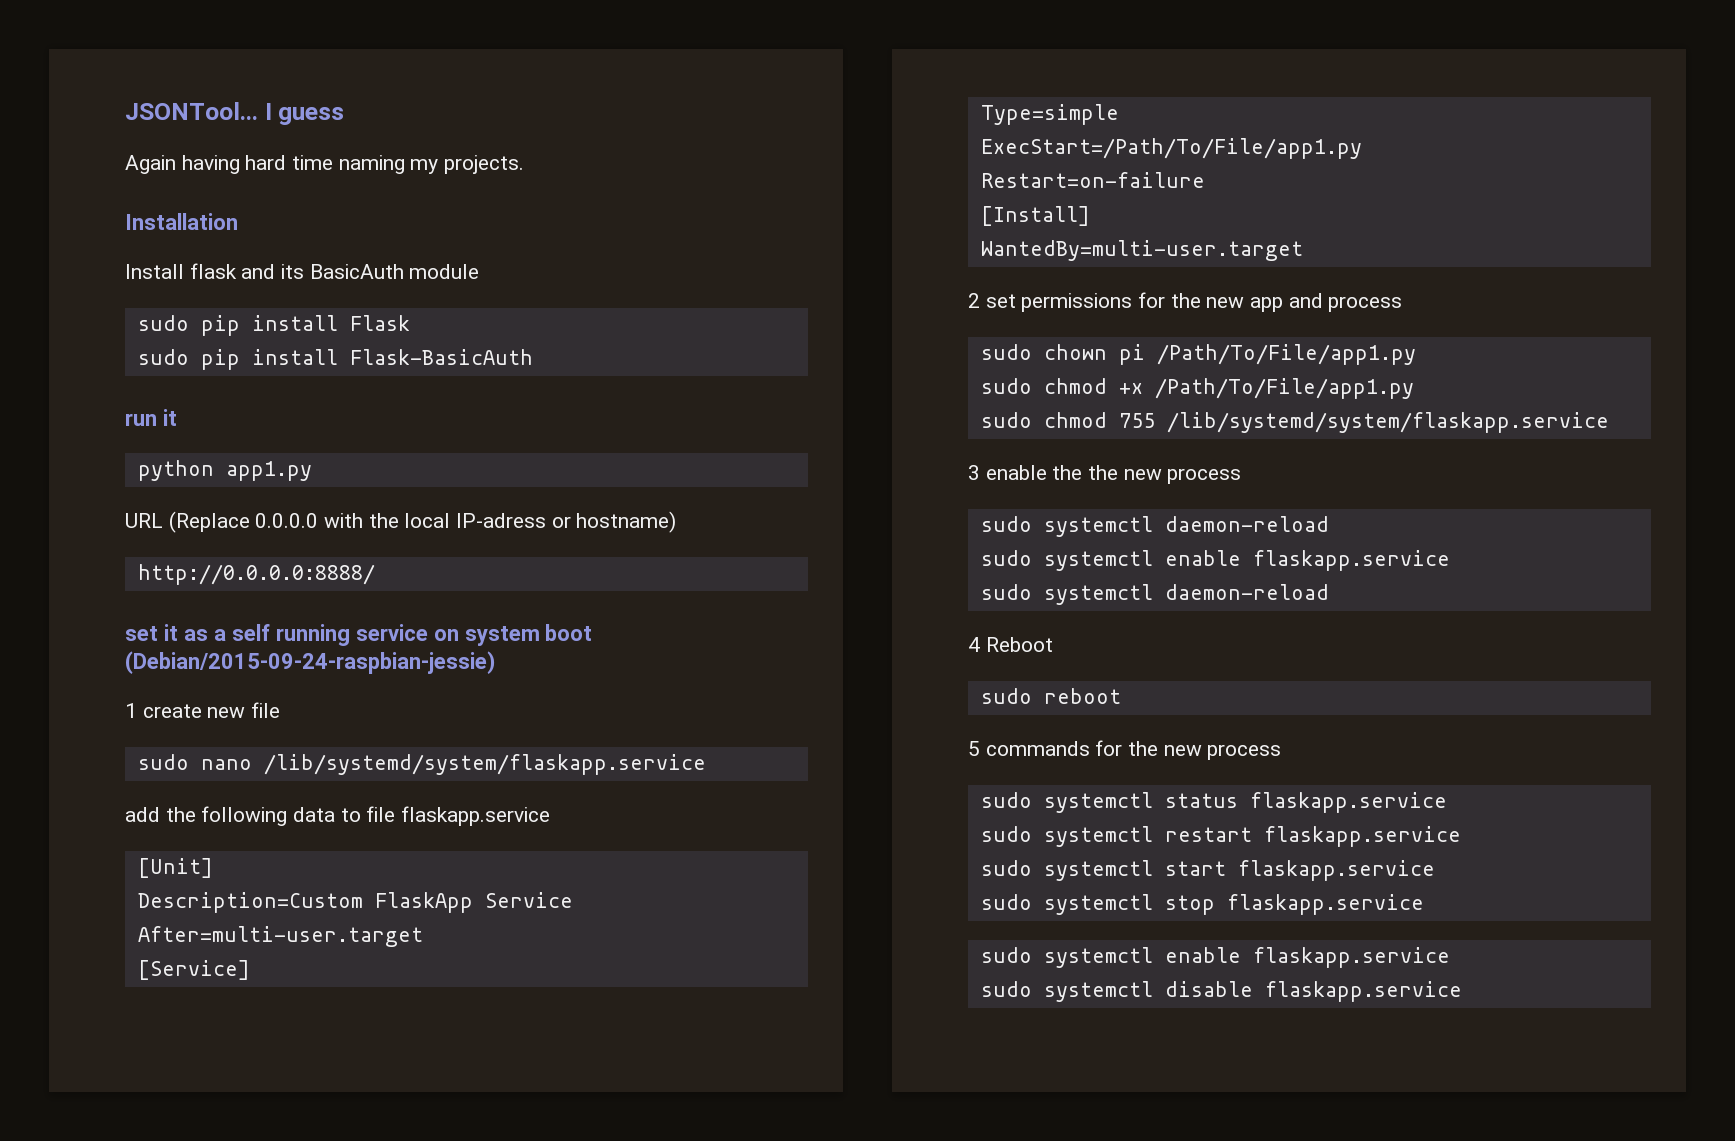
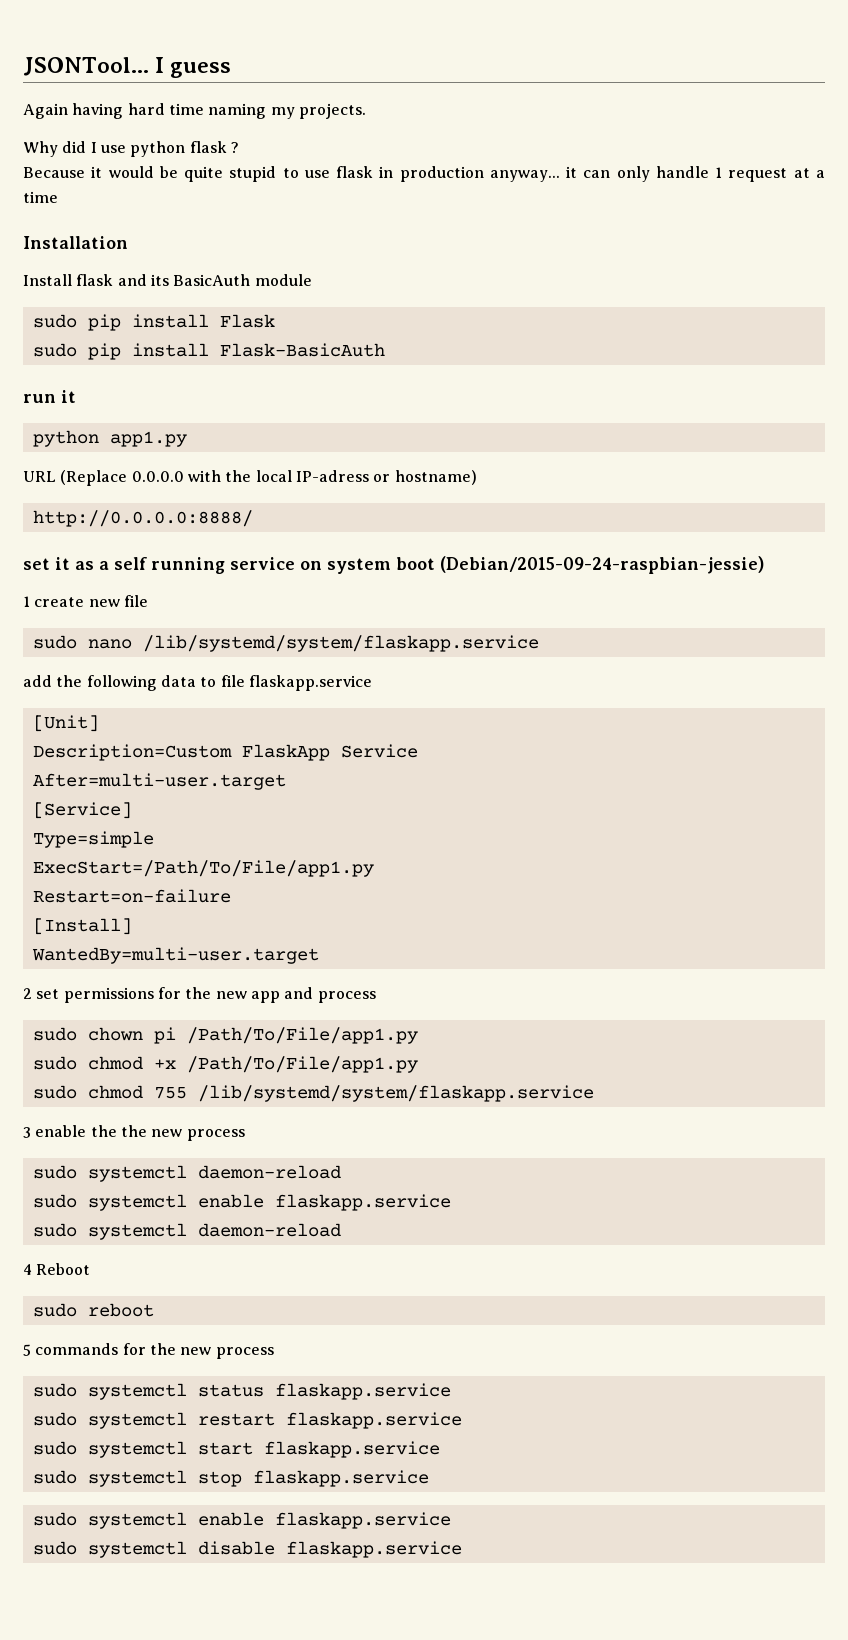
(525, 164) none -> [23,141,239,157] [23,166,826,182] [23,191,58,203] // Why did I use python flask ? // Because it would be quite stupid to use flask in production anyway... it can only handle 1 request at a time

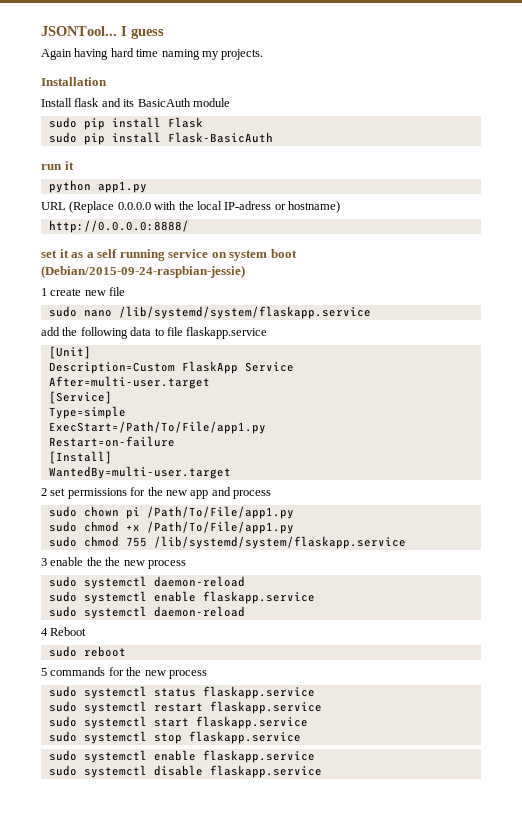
[23,141,239,157] [23,166,826,182] [23,191,58,203] // Why did I use python flask ? // Because it would be quite stupid to use flask in production anyway... it can only handle 1 request at a time -> (264, 54) none

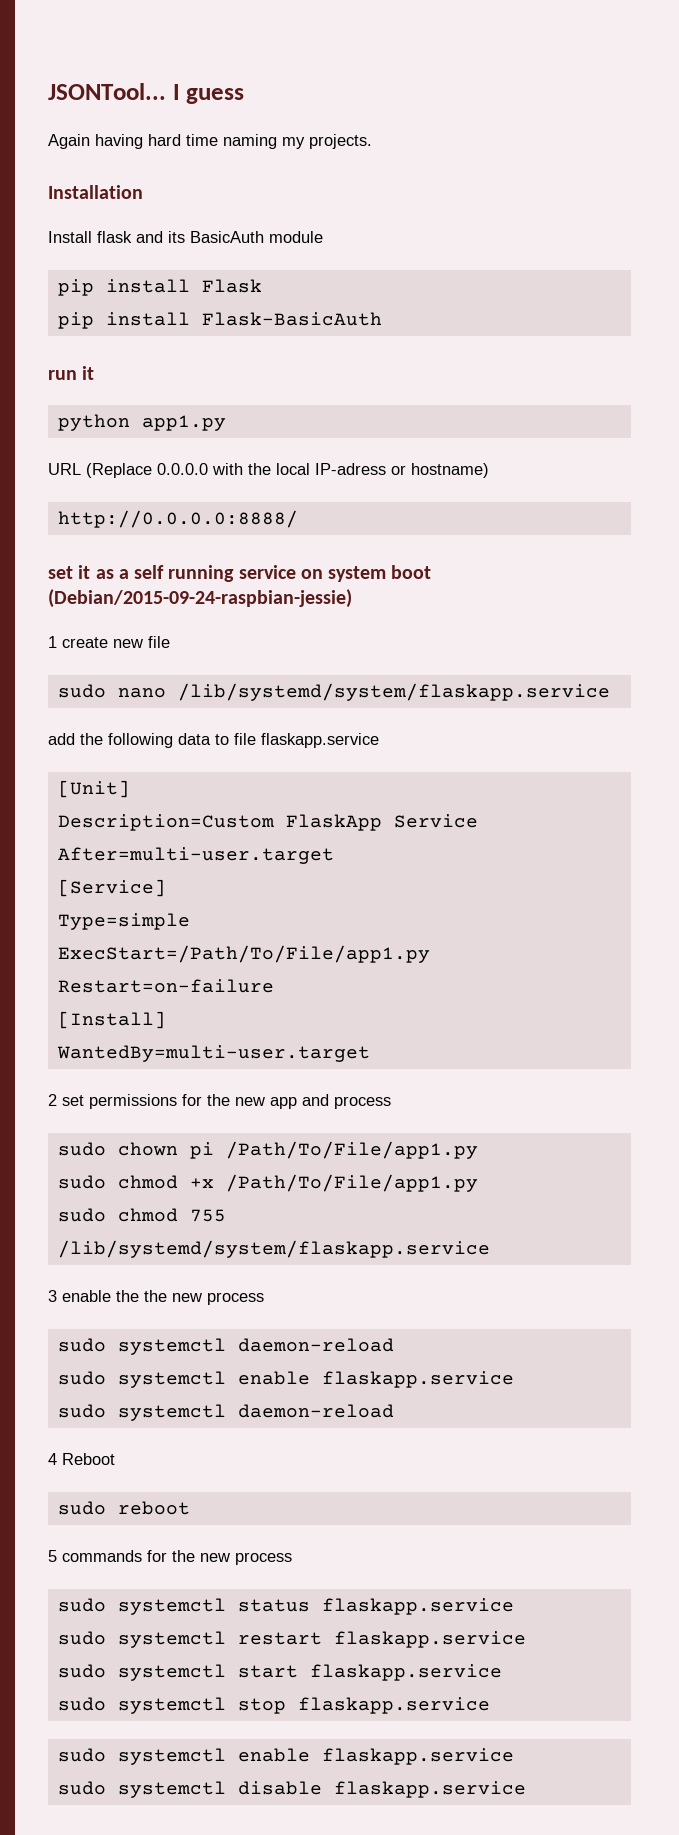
[48,117,77,128] sudo -> (323, 237) none
[48,132,77,143] sudo -> (262, 286) none

